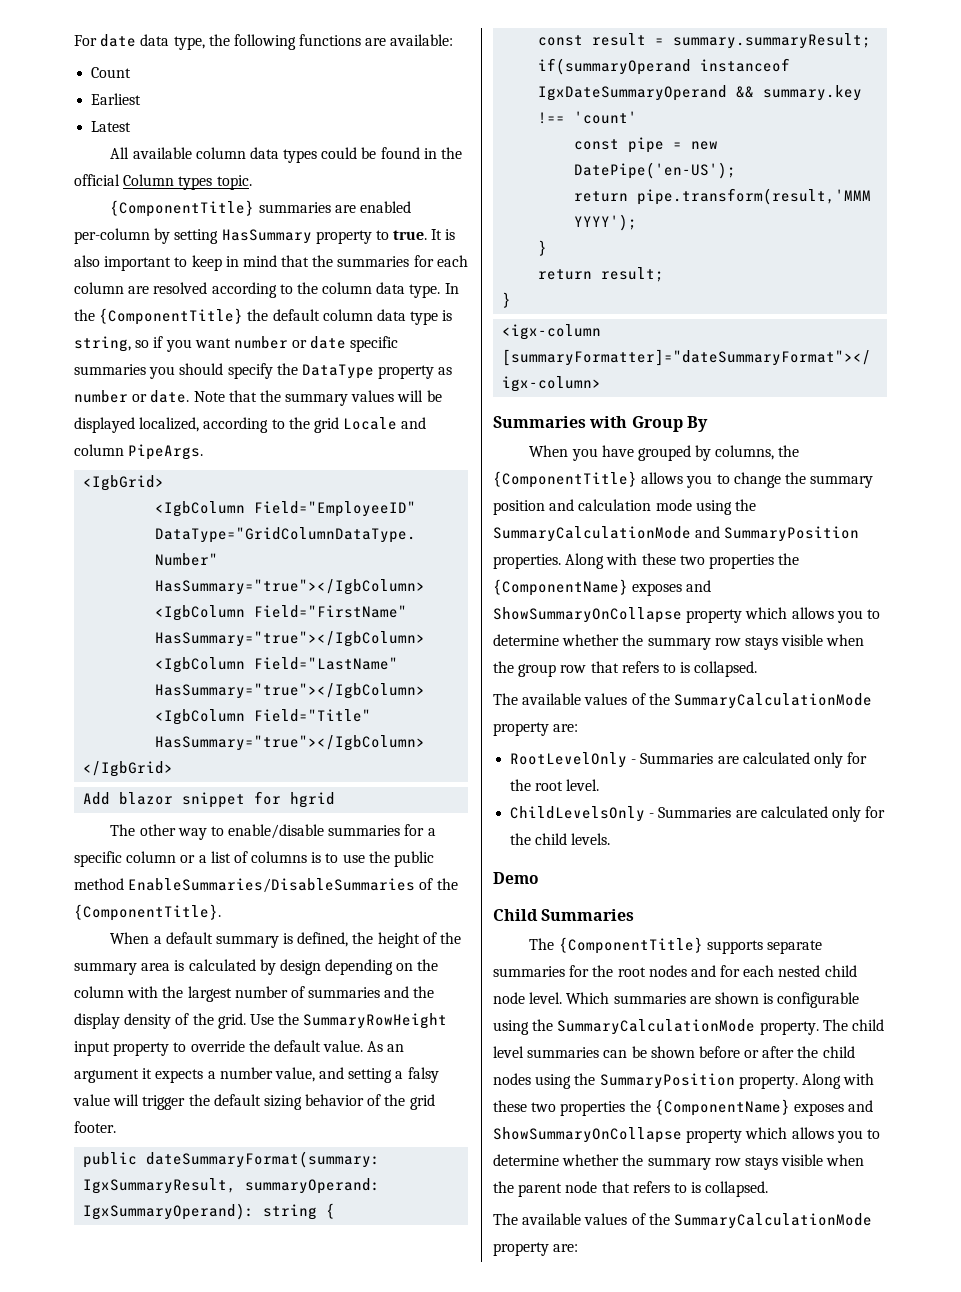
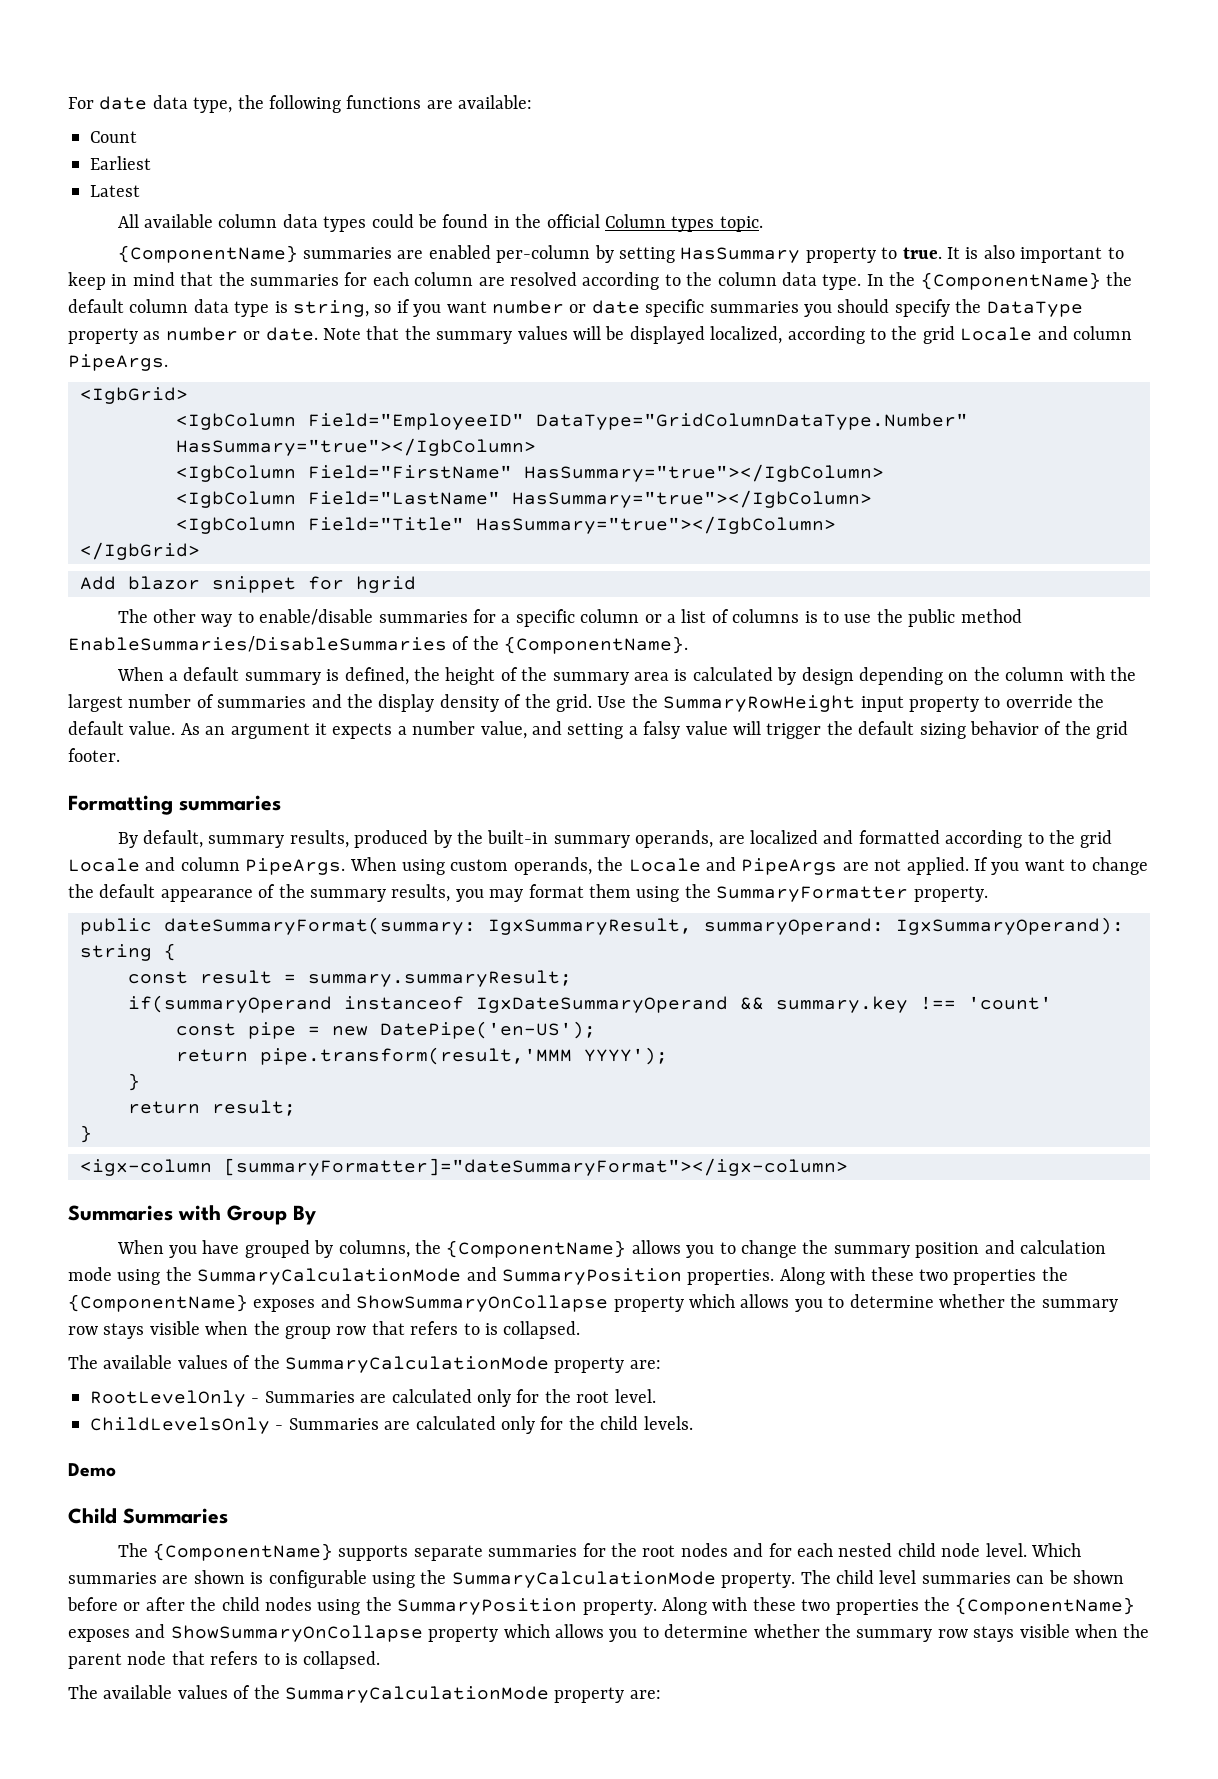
[110,200,255,217] {ComponentTitle} -> [117,245,298,263] {ComponentName}
[99,308,244,325] {ComponentTitle} -> [920,272,1101,290] {ComponentName}
[74,904,221,921] {ComponentTitle}. -> [504,636,689,654] {ComponentName}.
(116, 1127) none -> [68,795,281,815] [117,830,1113,848] [68,857,1148,875] [68,884,988,902] // Formatting summaries // By default, summary results, produced by the built-in summary operands, are localized and formatted according to the grid Locale and column PipeArgs. When using custom operands, the Locale and PipeArgs are not applied. If you want to change the default appearance of the summary results, you may format them using the SummaryFormatter property.
[493,471,637,488] {ComponentTitle} -> [446,1240,627,1258] {ComponentName}
[558,937,703,954] {ComponentTitle} -> [153,1543,334,1561] {ComponentName}

